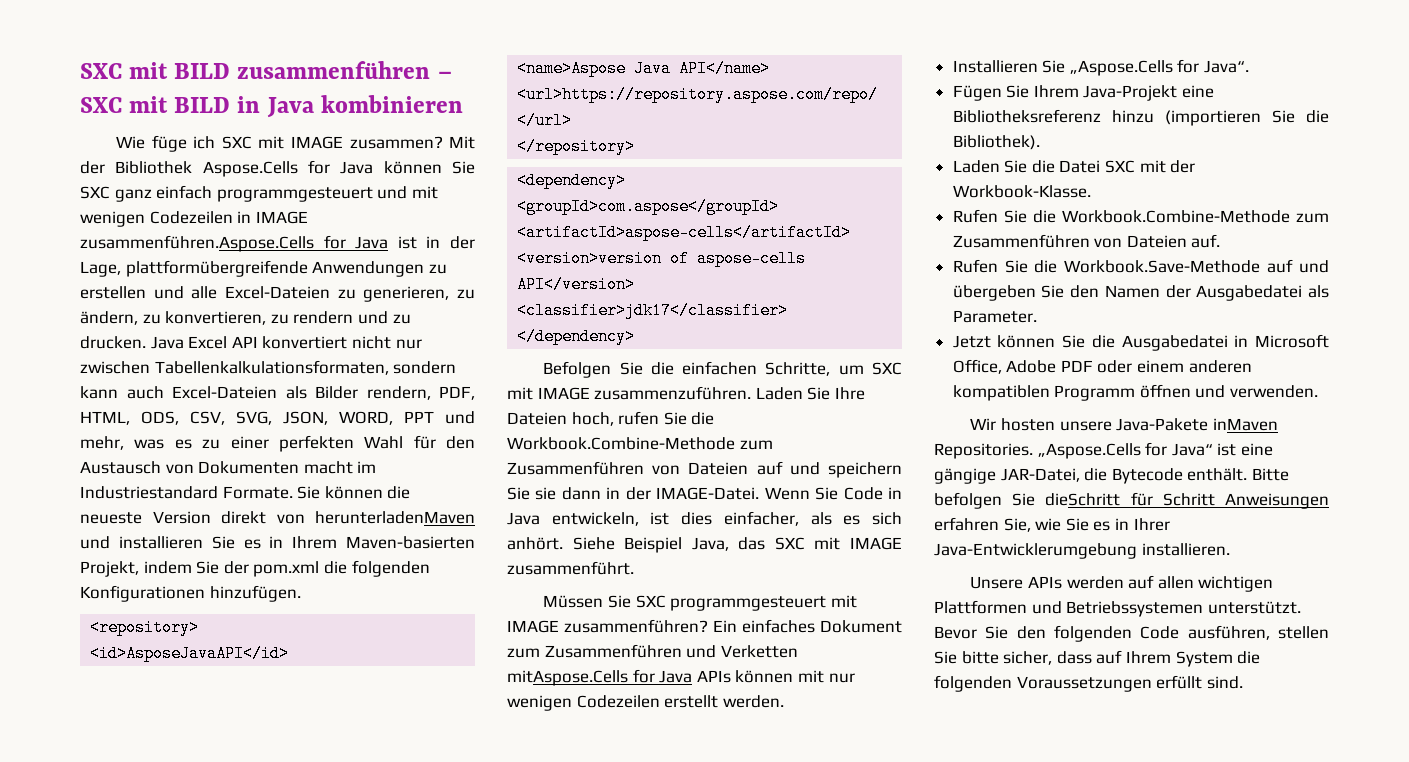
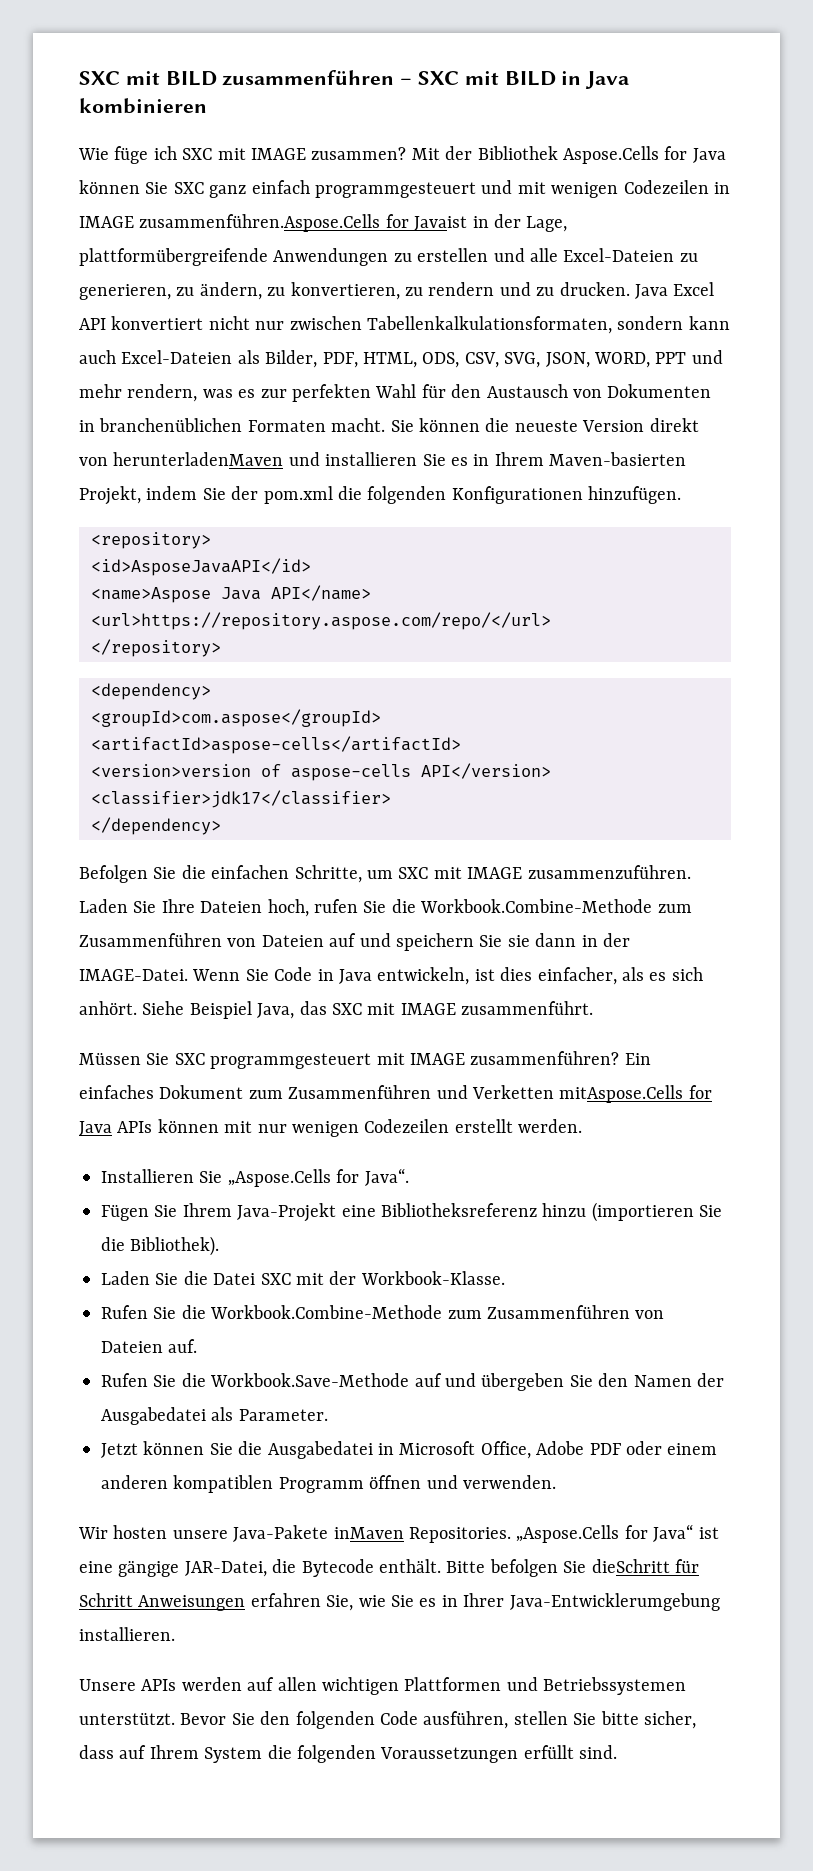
[355,236,417,249] Java ist -> [414,216,468,231] Javaist
[315,386,431,400] Bilder rendern, -> [265,350,318,368] Bilder,
[80,436,269,450] mehr, was es zu einer -> [79,384,287,402] mehr rendern, was es zur
[303,461,377,474] [80,486,293,499] macht im Industriestandard Formate. -> [79,418,386,432] in branchenüblichen Formaten macht.

